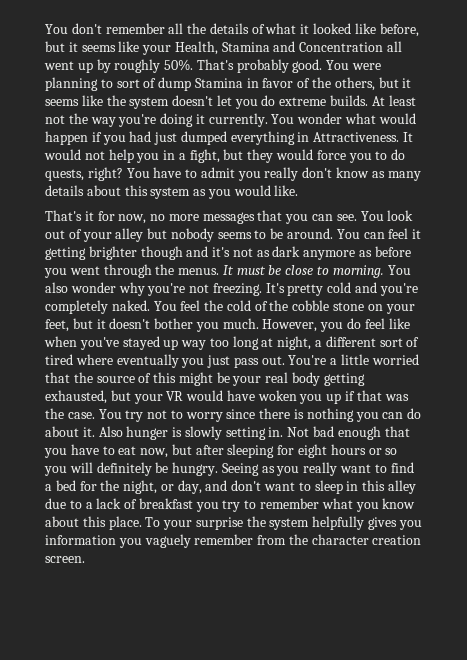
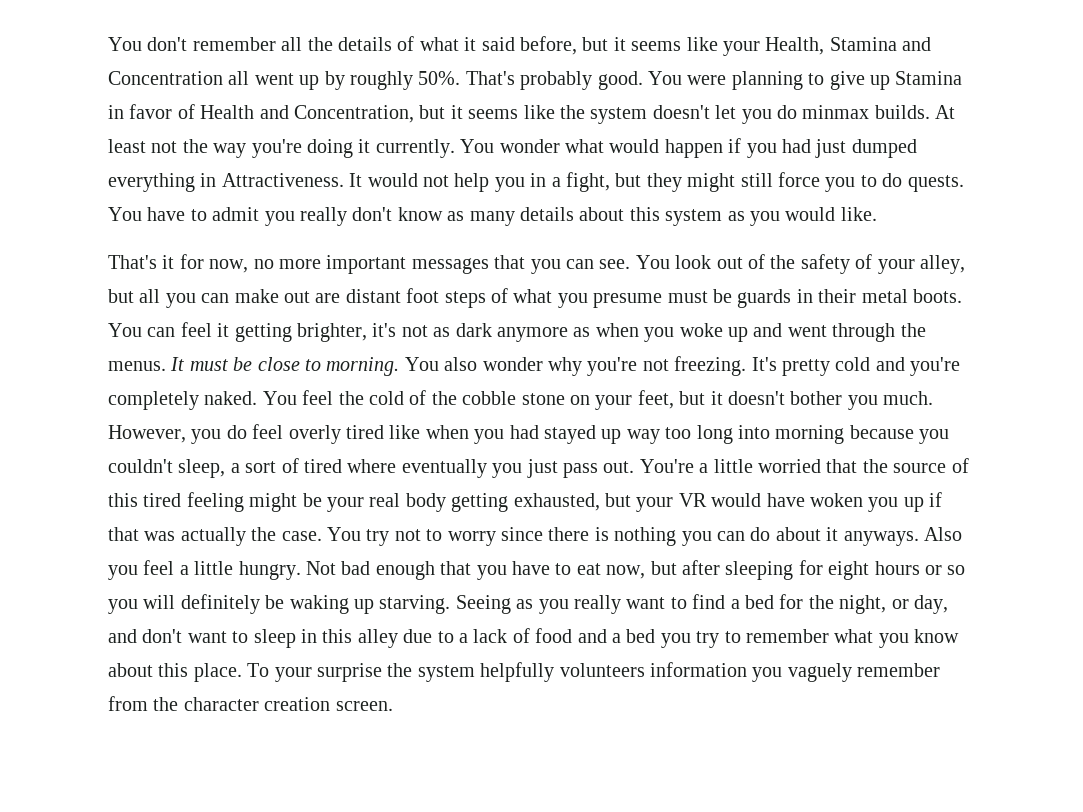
[313,23,376,34] looked like -> [481,37,515,51] said
[116,77,192,91] sort of dump -> [829,71,890,90] give up
[312,77,375,91] the others, -> [200,105,414,123] Health and Concentration,
[279,97,327,106] extreme -> [802,105,870,119] minmax
[276,149,314,160] would -> [687,173,773,192] might still
[45,167,123,181] quests, right? -> [907,175,964,192] quests.
(199, 217) none -> [326,255,407,274] important
[82,228,334,242] your alley but nobody seems to be around. -> [770,254,965,274] [108,288,962,308] the safety of your alley, but all you can make out are distant foot steps of what you presume must be guards in their metal boots.
[88,246,209,260] brighter though and -> [297,323,367,342] brighter,
[374,246,411,257] [44,268,67,278] before you -> [595,323,783,342] when you woke up and
[388,318,410,329] [44,336,119,350] like when you've -> [288,425,539,444] overly tired like when you had
[261,336,376,350] at night, a different -> [737,425,950,444] [108,459,240,478] into morning because you couldn't sleep, a
(177, 377) none -> [143,492,244,512] tired feeling
(409, 397) none -> [180,527,246,546] actually
[82,426,284,440] it. Also hunger is slowly setting in. -> [826,527,962,546] [108,560,301,580] it anyways. Also you feel a little hungry.
[172,462,219,476] hungry. -> [289,595,451,614] waking up starving.
[138,498,193,509] breakfast -> [535,628,656,643] food and a bed
[368,517,422,530] gives you -> [559,663,645,677] volunteers

